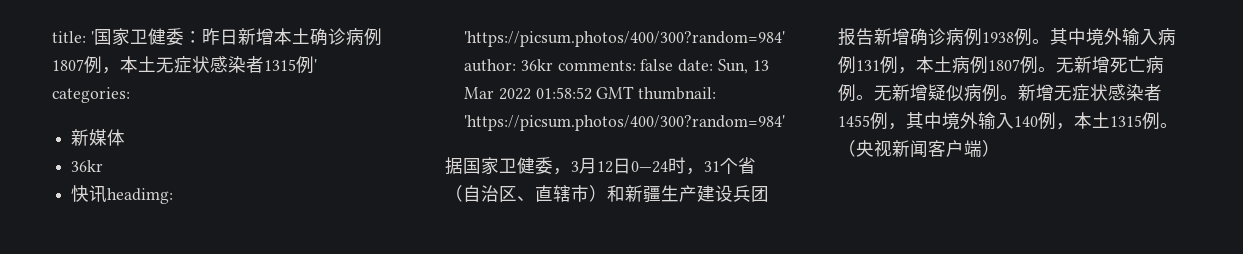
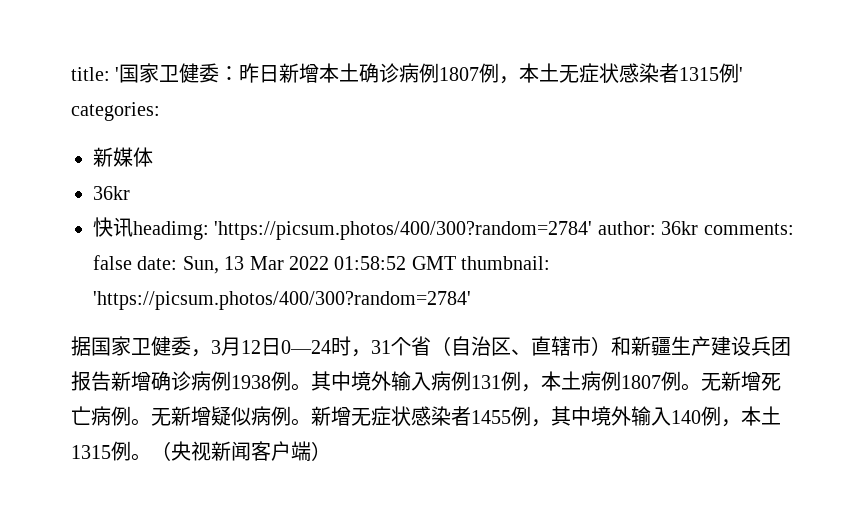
[464,31,786,47] 'https://picsum.photos/400/300?random=984' -> [214,221,593,240] 'https://picsum.photos/400/300?random=2784'
[464,115,786,131] 'https://picsum.photos/400/300?random=984' -> [93,291,471,310] 'https://picsum.photos/400/300?random=2784'

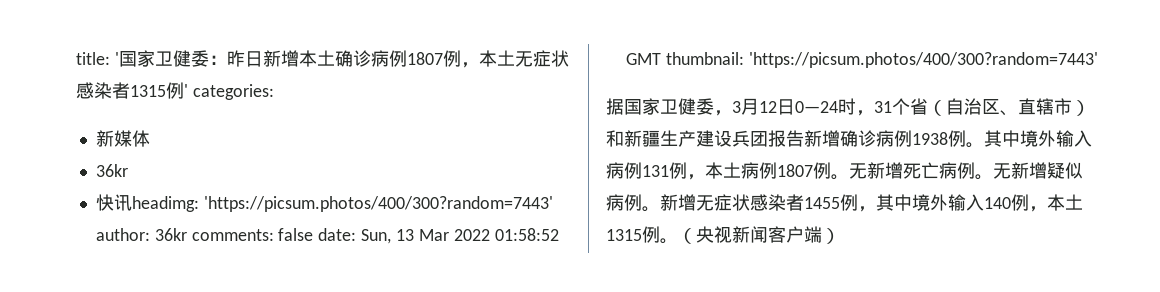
[214,221,593,240] 'https://picsum.photos/400/300?random=2784' -> [203,196,553,212] 'https://picsum.photos/400/300?random=7443'
[93,291,471,310] 'https://picsum.photos/400/300?random=2784' -> [748,52,1098,68] 'https://picsum.photos/400/300?random=7443'

